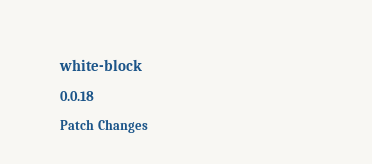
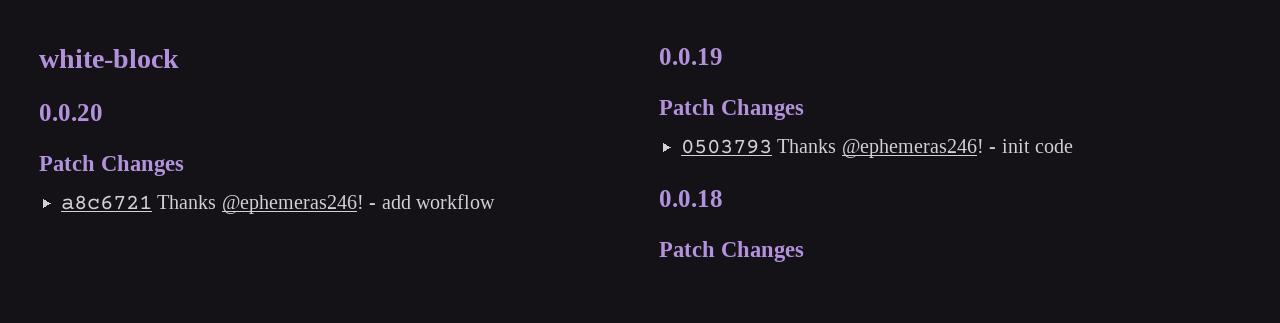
(142, 65) none -> [39,104,103,121] [39,155,185,176] [61,194,495,214] [659,48,723,65] [659,99,805,120] [681,139,1073,158] // 0.0.20 // Patch Changes // a8c6721 Thanks @ephemeras246! - add workflow // 0.0.19 // Patch Changes // 0503793 Thanks @ephemeras246! - init code

